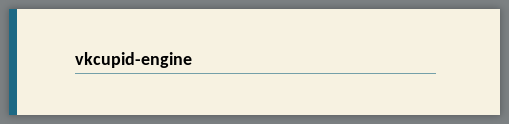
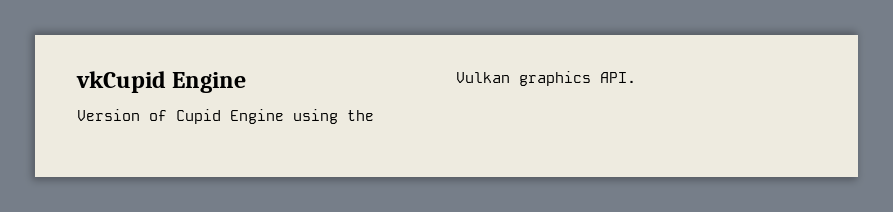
[75,52,192,68] vkcupid-engine -> [76,71,247,93] [77,109,374,124] [456,71,636,86] vkCupid Engine // Version of Cupid Engine using the Vulkan graphics API.

